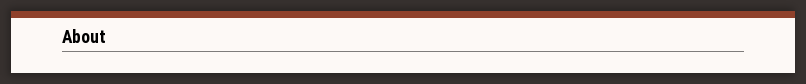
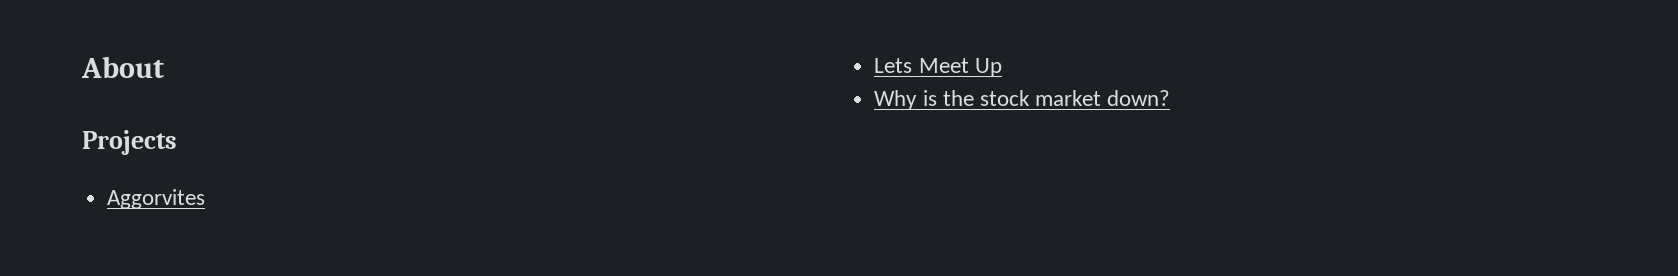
(106, 36) none -> [82,130,177,155] [107,189,206,209] [874,58,1002,77] [874,90,1171,110] // Projects // Aggorvites // Lets Meet Up // Why is the stock market down?

